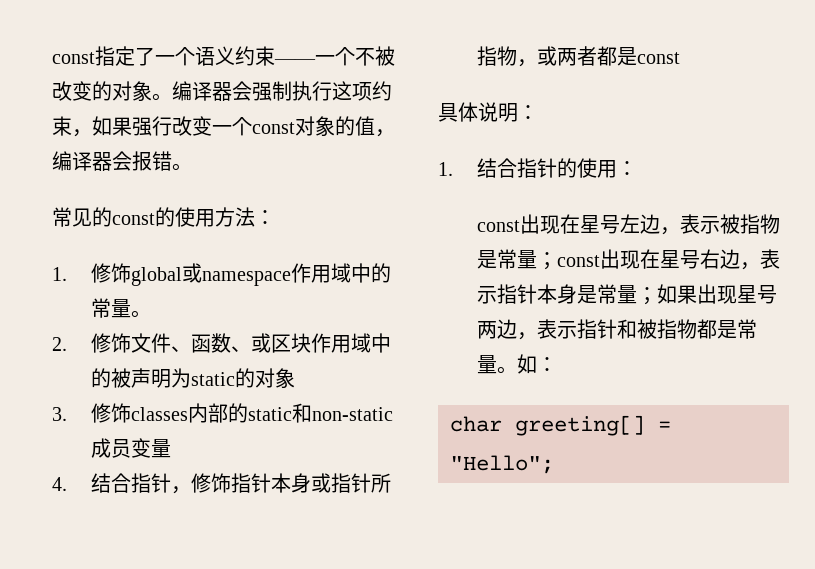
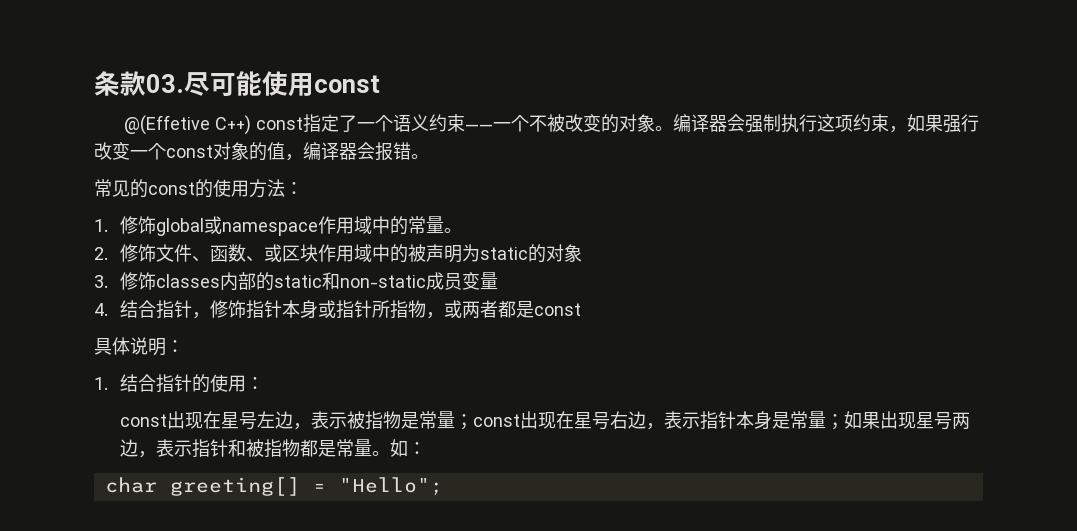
(52, 58) none -> [94,71,380,97] [123,115,251,135] 条款03.尽可能使用const // @(Effetive C++)

